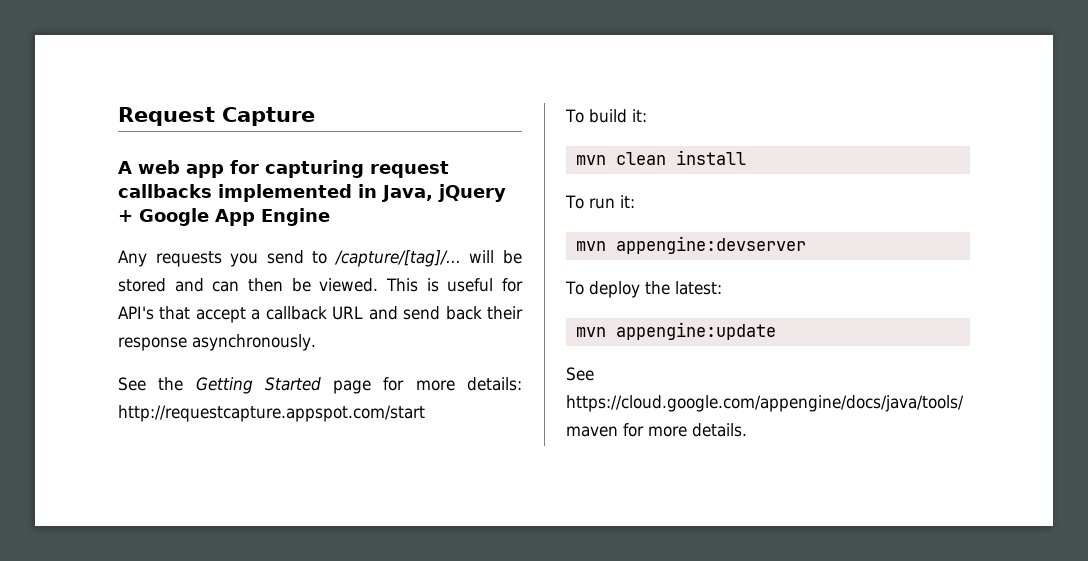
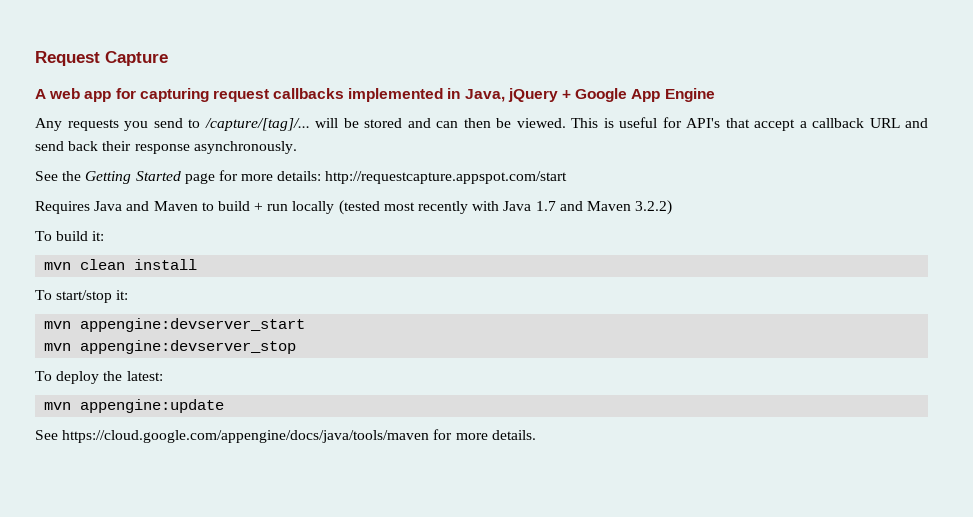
(425, 413) none -> [35,200,673,215] // Requires Java and Maven to build + run locally (tested most recently with Java 1.7 and Maven 3.2.2)
[588,195,635,209] [575,236,806,254] run it: // mvn appengine:devserver -> [56,290,129,303] [44,318,306,332] [44,340,297,354] start/stop it: // mvn appengine:devserver_start // mvn appengine:devserver_stop

